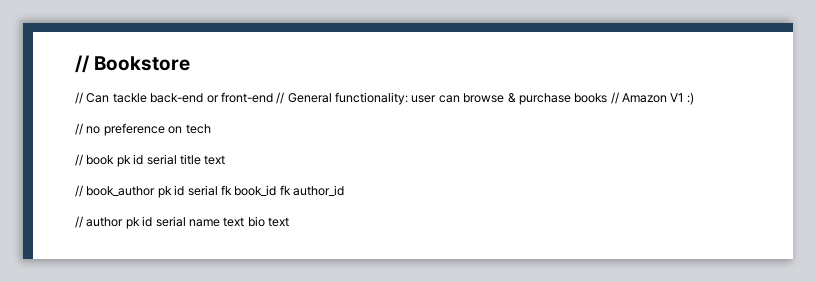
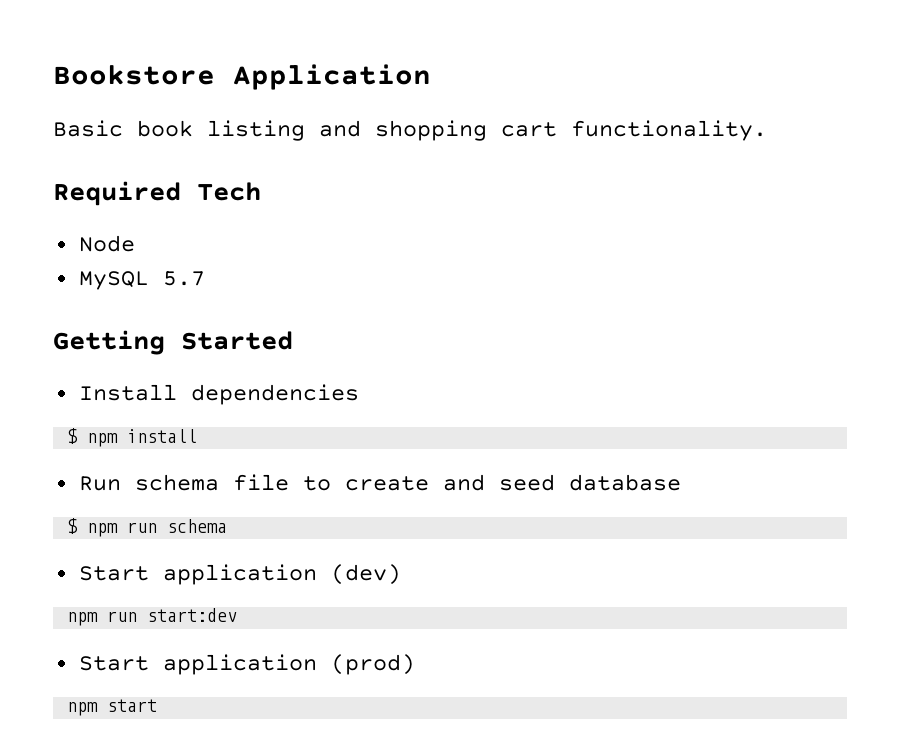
[75,55,90,73] // -> (53, 75) none
[75,92,694,105] [75,123,211,136] [75,154,226,167] [75,185,344,198] [75,216,289,229] // // Can tackle back-end or front-end // General functionality: user can browse & purchase books // Amazon V1 :) // // no preference on tech // // book pk id serial title text // // book_author pk id serial fk book_id fk author_id // // author pk id serial name text bio text -> [233,64,431,90] [53,120,767,141] [53,181,261,206] [78,235,135,252] [78,271,205,290] [53,330,293,355] [78,384,359,405] [67,428,198,447] [78,474,681,491] [67,518,228,537] [78,564,401,585] [67,608,238,626] [78,654,415,675] [67,699,158,716] Application // Basic book listing and shopping cart functionality. // Required Tech // Node // MySQL 5.7 // Getting Started // Install dependencies // $ npm install // Run schema file to create and seed database // $ npm run schema // Start application (dev) // npm run start:dev // Start application (prod) // npm start

